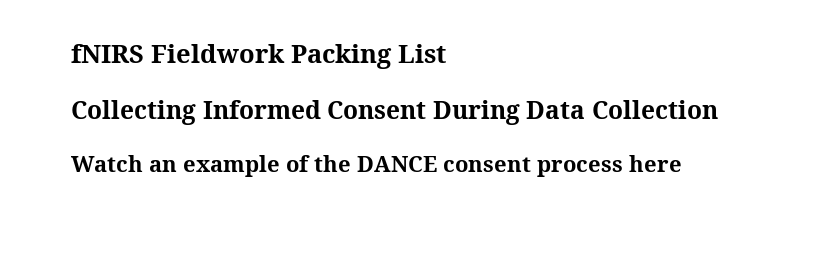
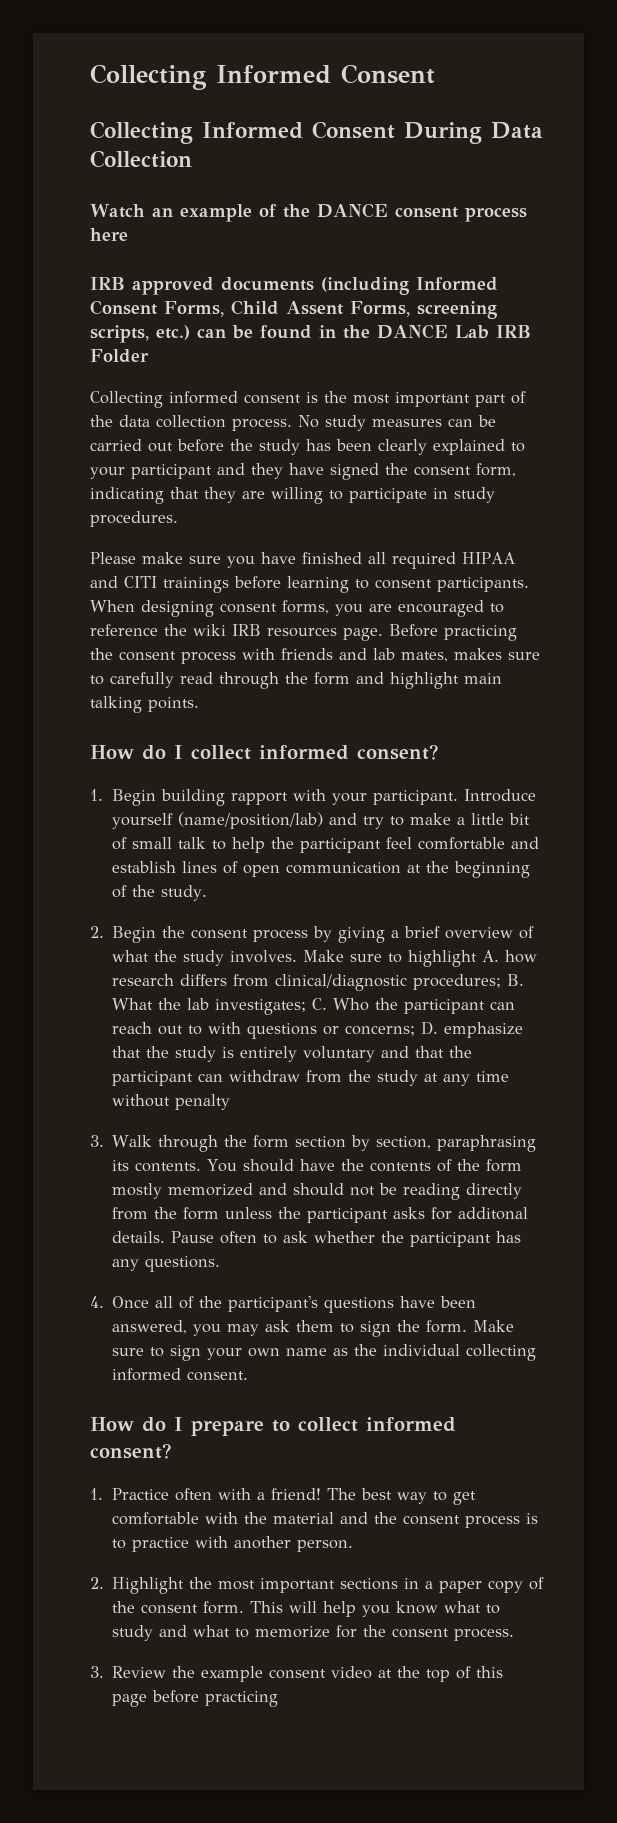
[71,44,446,69] fNIRS Fieldwork Packing List -> [90,64,435,90] Collecting Informed Consent
(682, 163) none -> [90,277,498,295] [90,300,497,319] [90,324,531,343] [90,349,149,363] [90,391,526,408] [90,415,496,431] [90,439,525,455] [90,463,516,480] [90,487,495,504] [90,511,178,527] [90,552,515,569] [90,576,529,593] [90,600,504,617] [90,624,517,641] [90,648,540,664] [90,672,502,689] [90,696,199,713] [90,744,439,760] [90,789,536,806] [111,812,530,829] [111,837,539,853] [111,861,530,878] [111,885,207,901] [90,926,535,943] [112,950,538,967] [112,974,525,991] [112,998,516,1015] [112,1021,524,1039] [112,1046,473,1062] [112,1070,510,1086] [112,1094,231,1110] [90,1135,537,1152] [112,1159,523,1172] [112,1183,523,1200] [112,1207,529,1223] [112,1231,522,1247] [112,1256,221,1272] [90,1296,477,1313] [112,1320,515,1337] [112,1344,537,1361] [112,1368,249,1381] [90,1417,456,1436] [90,1443,172,1459] [90,1488,476,1505] [111,1512,538,1528] [111,1536,353,1552] [90,1577,545,1594] [112,1601,501,1617] [112,1625,515,1641] [90,1666,504,1682] [112,1690,279,1707] // IRB approved documents (including Informed Consent Forms, Child Assent Forms, screening scripts, etc.) can be found in the DANCE Lab IRB Folder // Collecting informed consent is the most important part of the data collection process. No study measures can be carried out before the study has been clearly explained to your participant and they have signed the consent form, indicating that they are willing to participate in study procedures. // Please make sure you have finished all required HIPAA and CITI trainings before learning to consent participants. When designing consent forms, you are encouraged to reference the wiki IRB resources page. Before practicing the consent process with friends and lab mates, makes sure to carefully read through the form and highlight main talking points. // How do I collect informed consent? // 1. Begin building rapport with your participant. Introduce yourself (name/position/lab) and try to make a little bit of small talk to help the participant feel comfortable and establish lines of open communication at the beginning of the study. // 2. Begin the consent process by giving a brief overview of what the study involves. Make sure to highlight A. how research differs from clinical/diagnostic procedures; B. What the lab investigates; C. Who the participant can reach out to with questions or concerns; D. emphasize that the study is entirely voluntary and that the participant can withdraw from the study at any time without penalty // 3. Walk through the form section by section, paraphrasing its contents. You should have the contents of the form mostly memorized and should not be reading directly from the form unless the participant asks for additonal details. Pause often to ask whether the participant has any questions. // 4. Once all of the participant's questions have been answered, you may ask them to sign the form. Make sure to sign your own name as the individual collecting informed consent. // How do I prepare to collect informed consent? // 1. Practice often with a friend! The best way to get comfortable with the material and the consent process is to practice with another person. // 2. Highlight the most important sections in a paper copy of the consent form. This will help you know what to study and what to memorize for the consent process. // 3. Review the example consent video at the top of this page before practicing

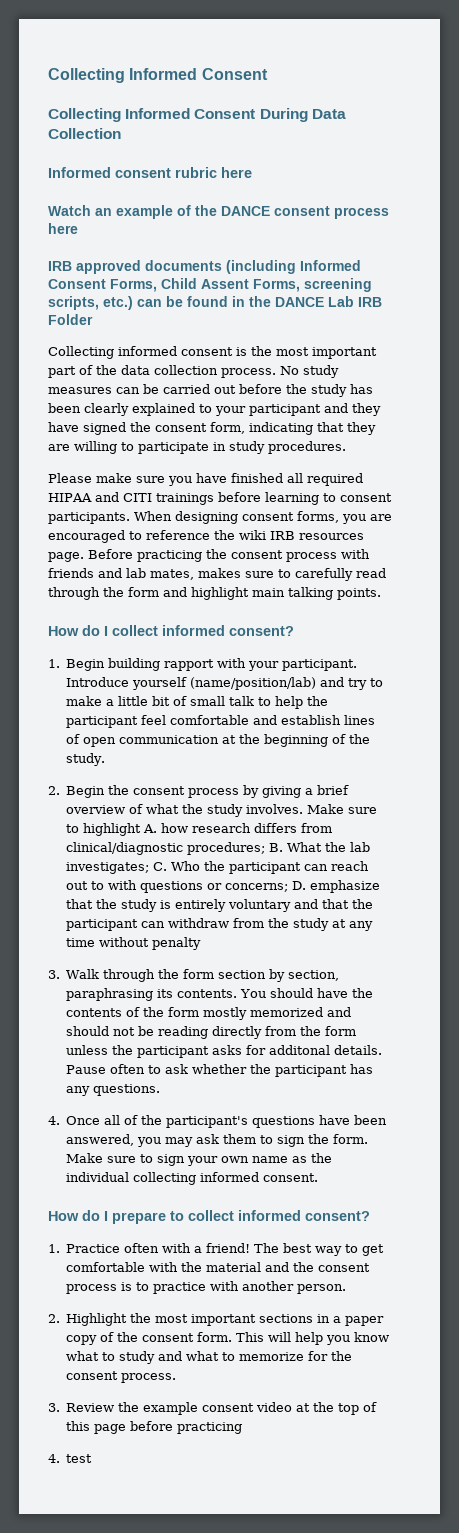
(192, 159) none -> [48,167,252,178] // Informed consent rubric here
(279, 1699) none -> [48,1454,93,1463] // 4. test

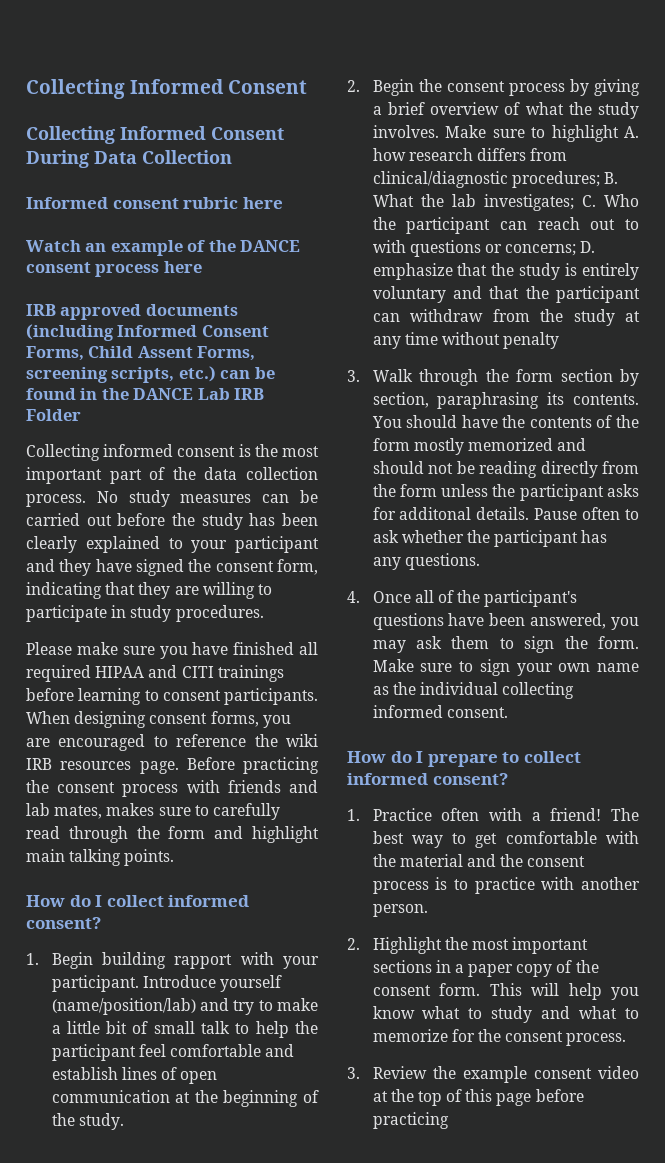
[48,1454,93,1463] // 4. test -> (449, 1120) none

